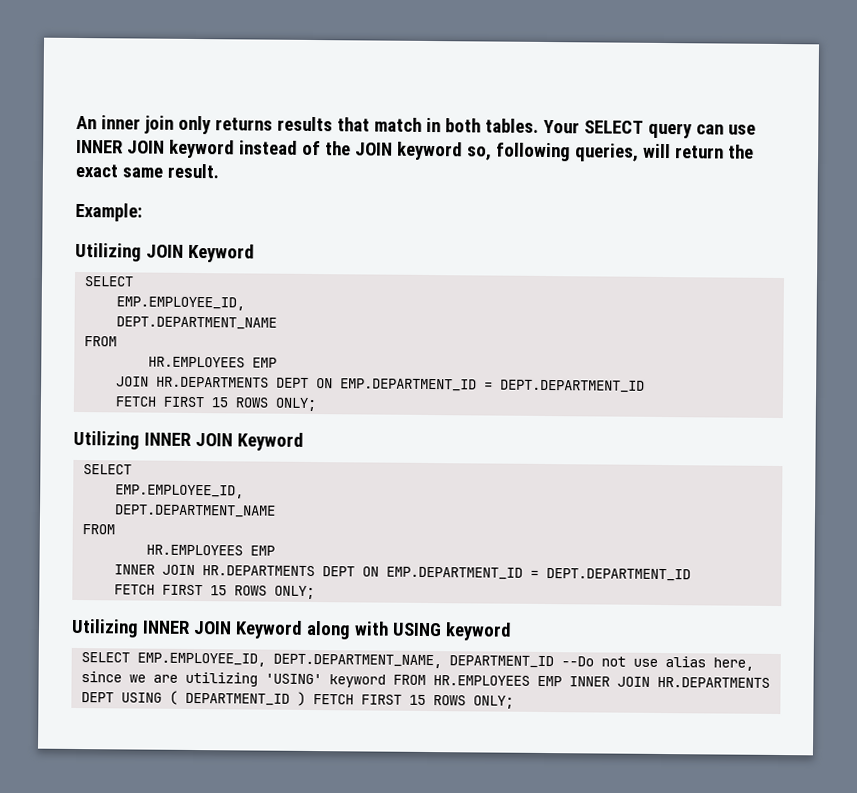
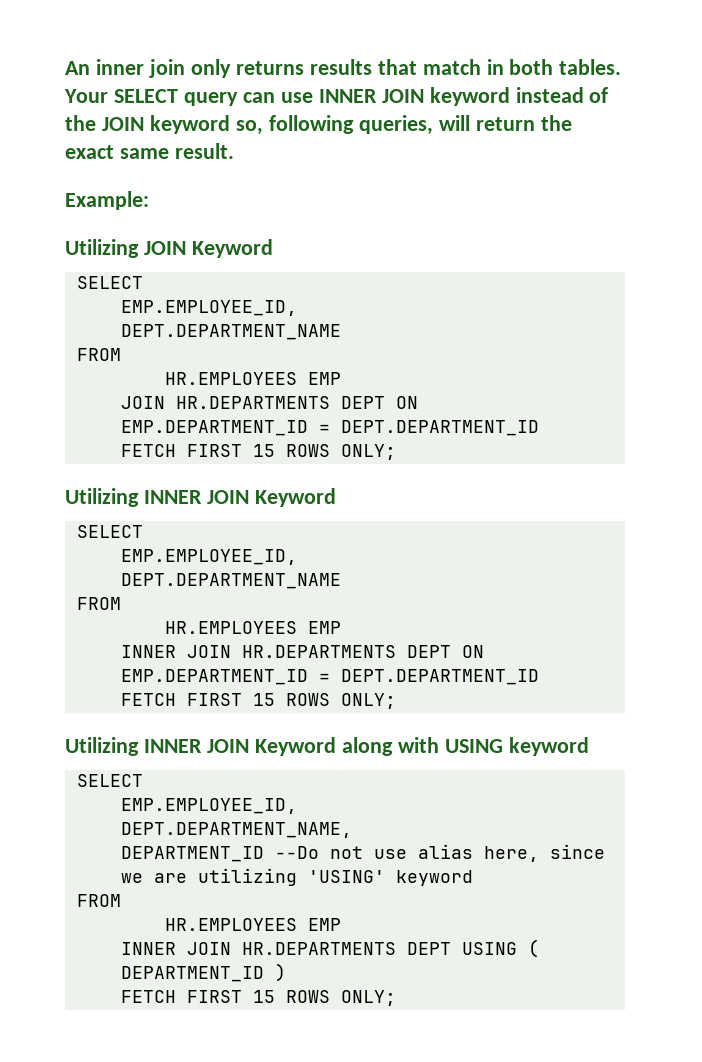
[136,652,266,667] EMP.EMPLOYEE_ID, -> [121,798,297,814] // EMP.EMPLOYEE_ID, //
(442, 661) none -> (352, 830) //
[392,674,562,687] FROM HR.EMPLOYEES EMP -> [77,894,121,907] [165,918,341,931] // FROM // HR.EMPLOYEES EMP //
(306, 698) none -> (286, 972) //

